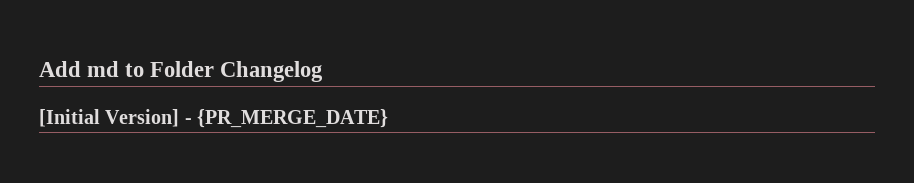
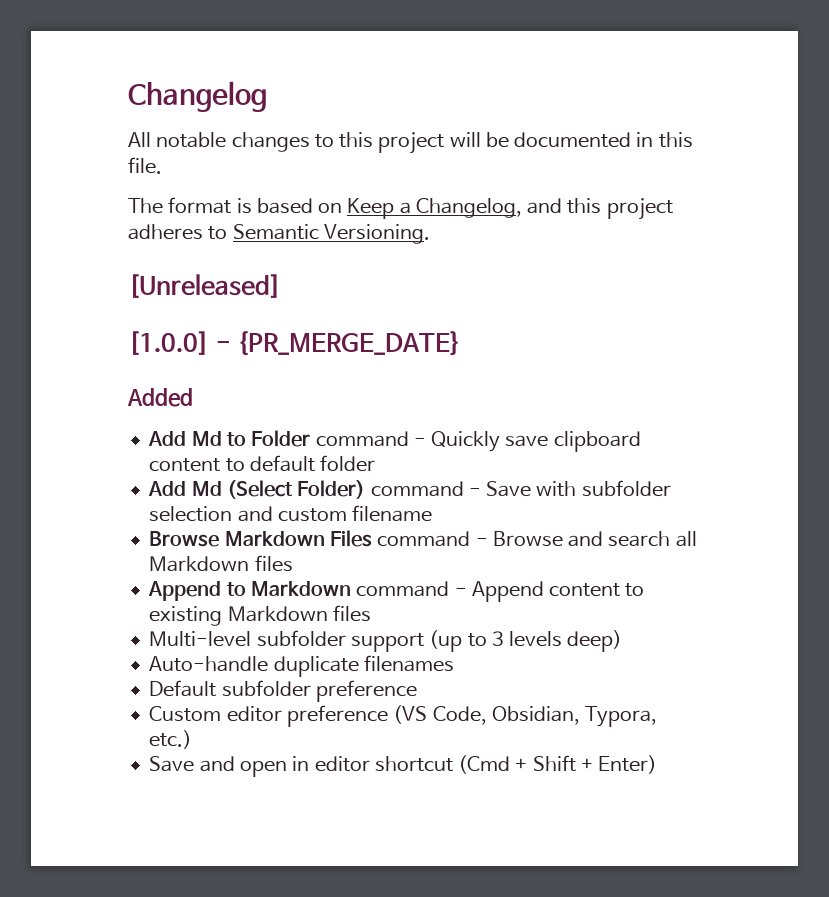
[39,61,324,82] [39,109,389,128] Add md to Folder Changelog // [Initial Version] - {PR_MERGE_DATE} -> [128,81,267,112] [128,132,693,154] [128,157,162,174] [128,197,673,220] [128,224,430,244] [128,274,281,298] [128,331,462,356] [127,388,193,407] [148,430,641,452] [149,455,376,472] [148,480,671,499] [149,505,433,522] [149,530,697,547] [149,555,293,572] [148,581,645,602] [149,605,371,626] [149,630,623,652] [149,655,454,677] [149,680,417,702] [149,705,658,727] [149,730,193,749] [149,755,658,777] Changelog // All notable changes to this project will be documented in this file. // The format is based on Keep a Changelog, and this project adheres to Semantic Versioning. // [Unreleased] // [1.0.0] - {PR_MERGE_DATE} // Added // Add Md to Folder command - Quickly save clipboard content to default folder // Add Md (Select Folder) command - Save with subfolder selection and custom filename // Browse Markdown Files command - Browse and search all Markdown files // Append to Markdown command - Append content to existing Markdown files // Multi-level subfolder support (up to 3 levels deep) // Auto-handle duplicate filenames // Default subfolder preference // Custom editor preference (VS Code, Obsidian, Typora, etc.) // Save and open in editor shortcut (Cmd + Shift + Enter)

